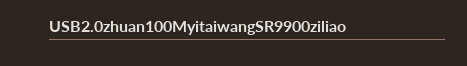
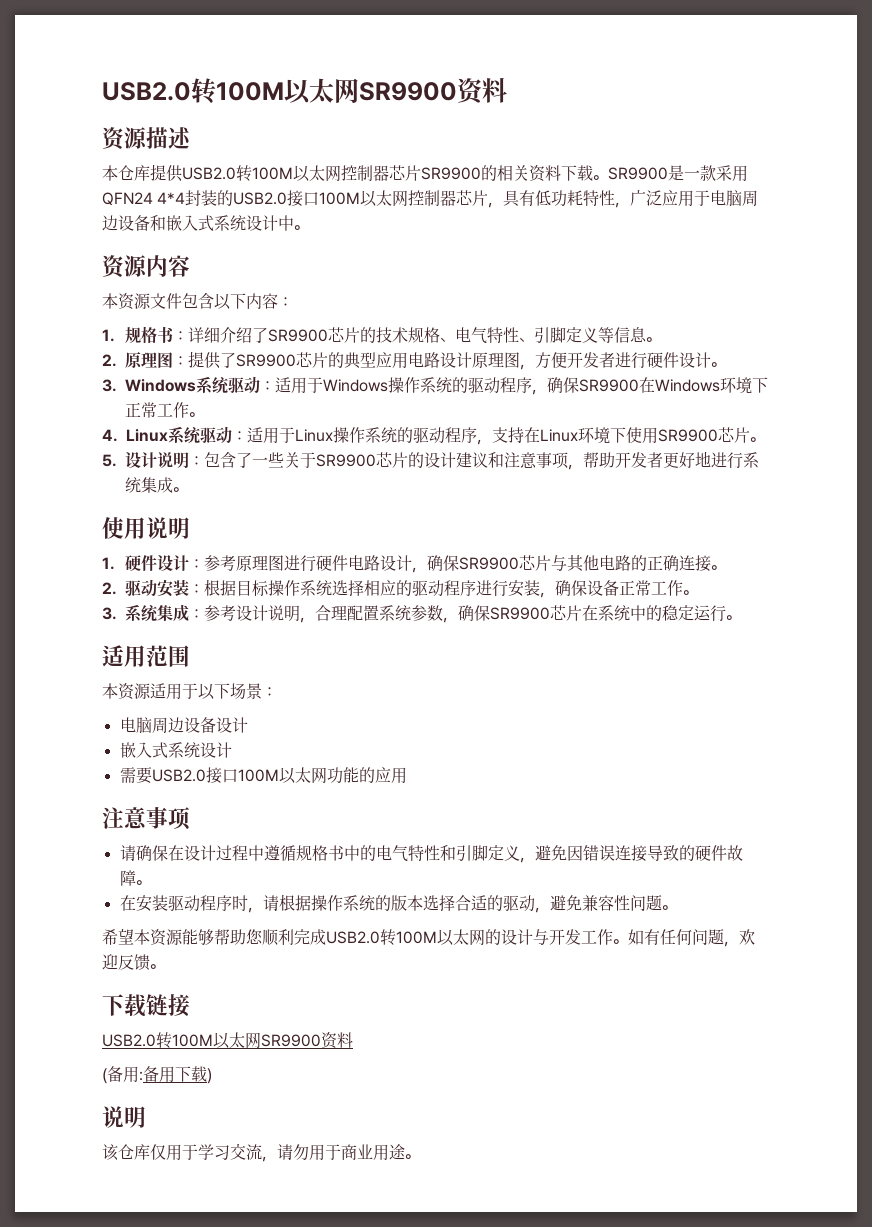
[49,21,346,35] USB2.0zhuan100MyitaiwangSR9900ziliao -> [102,78,507,105] [102,127,191,151] [102,164,748,182] [102,190,759,208] [102,215,309,231] [102,255,190,279] [102,293,293,310] [102,326,661,344] [102,351,726,370] [102,376,768,395] [125,402,204,418] [102,426,765,445] [102,451,759,470] [125,477,188,493] [102,517,190,539] [102,555,726,573] [102,579,698,598] [102,604,741,623] [102,645,190,667] [102,683,277,700] [119,717,248,734] [119,742,232,758] [119,767,407,784] [102,807,191,830] [119,845,743,863] [119,870,151,886] [119,894,677,913] [102,928,755,947] [102,954,165,971] [102,994,190,1017] [102,1032,353,1049] [102,1066,212,1084] [102,1106,146,1128] [102,1143,420,1162] USB2.0转100M以太网SR9900资料 // 资源描述 // 本仓库提供USB2.0转100M以太网控制器芯片SR9900的相关资料下载。SR9900是一款采用QFN24 4*4封装的USB2.0接口100M以太网控制器芯片，具有低功耗特性，广泛应用于电脑周边设备和嵌入式系统设计中。 // 资源内容 // 本资源文件包含以下内容： // 1.规格书：详细介绍了SR9900芯片的技术规格、电气特性、引脚定义等信息。 // 2.原理图：提供了SR9900芯片的典型应用电路设计原理图，方便开发者进行硬件设计。 // 3. Windows系统驱动：适用于Windows操作系统的驱动程序，确保SR9900在Windows环境下正常工作。 // 4. Linux系统驱动：适用于Linux操作系统的驱动程序，支持在Linux环境下使用SR9900芯片。 // 5.设计说明：包含了一些关于SR9900芯片的设计建议和注意事项，帮助开发者更好地进行系统集成。 // 使用说明 // 1.硬件设计：参考原理图进行硬件电路设计，确保SR9900芯片与其他电路的正确连接。 // 2.驱动安装：根据目标操作系统选择相应的驱动程序进行安装，确保设备正常工作。 // 3.系统集成：参考设计说明，合理配置系统参数，确保SR9900芯片在系统中的稳定运行。 // 适用范围 // 本资源适用于以下场景： // 电脑周边设备设计 // 嵌入式系统设计 // 需要USB2.0接口100M以太网功能的应用 // 注意事项 // 请确保在设计过程中遵循规格书中的电气特性和引脚定义，避免因错误连接导致的硬件故障。 // 在安装驱动程序时，请根据操作系统的版本选择合适的驱动，避免兼容性问题。 // 希望本资源能够帮助您顺利完成USB2.0转100M以太网的设计与开发工作。如有任何问题，欢迎反馈。 // 下载链接 // USB2.0转100M以太网SR9900资料 // (备用:备用下载) // 说明 // 该仓库仅用于学习交流，请勿用于商业用途。

